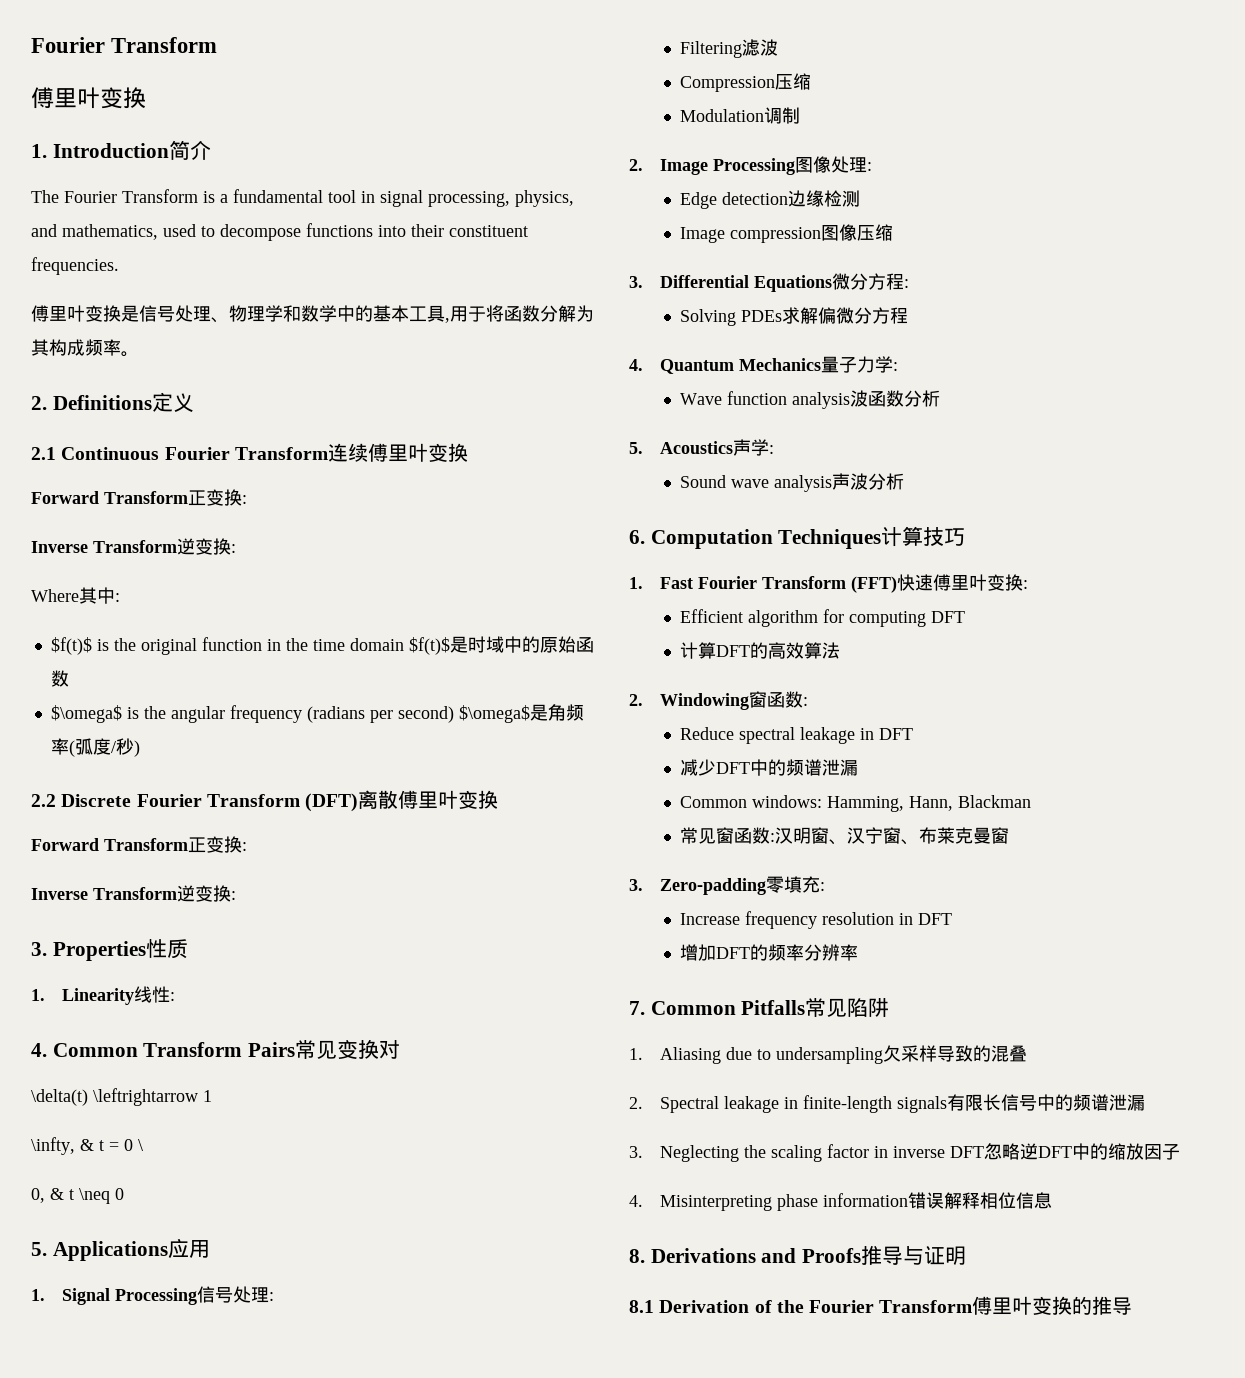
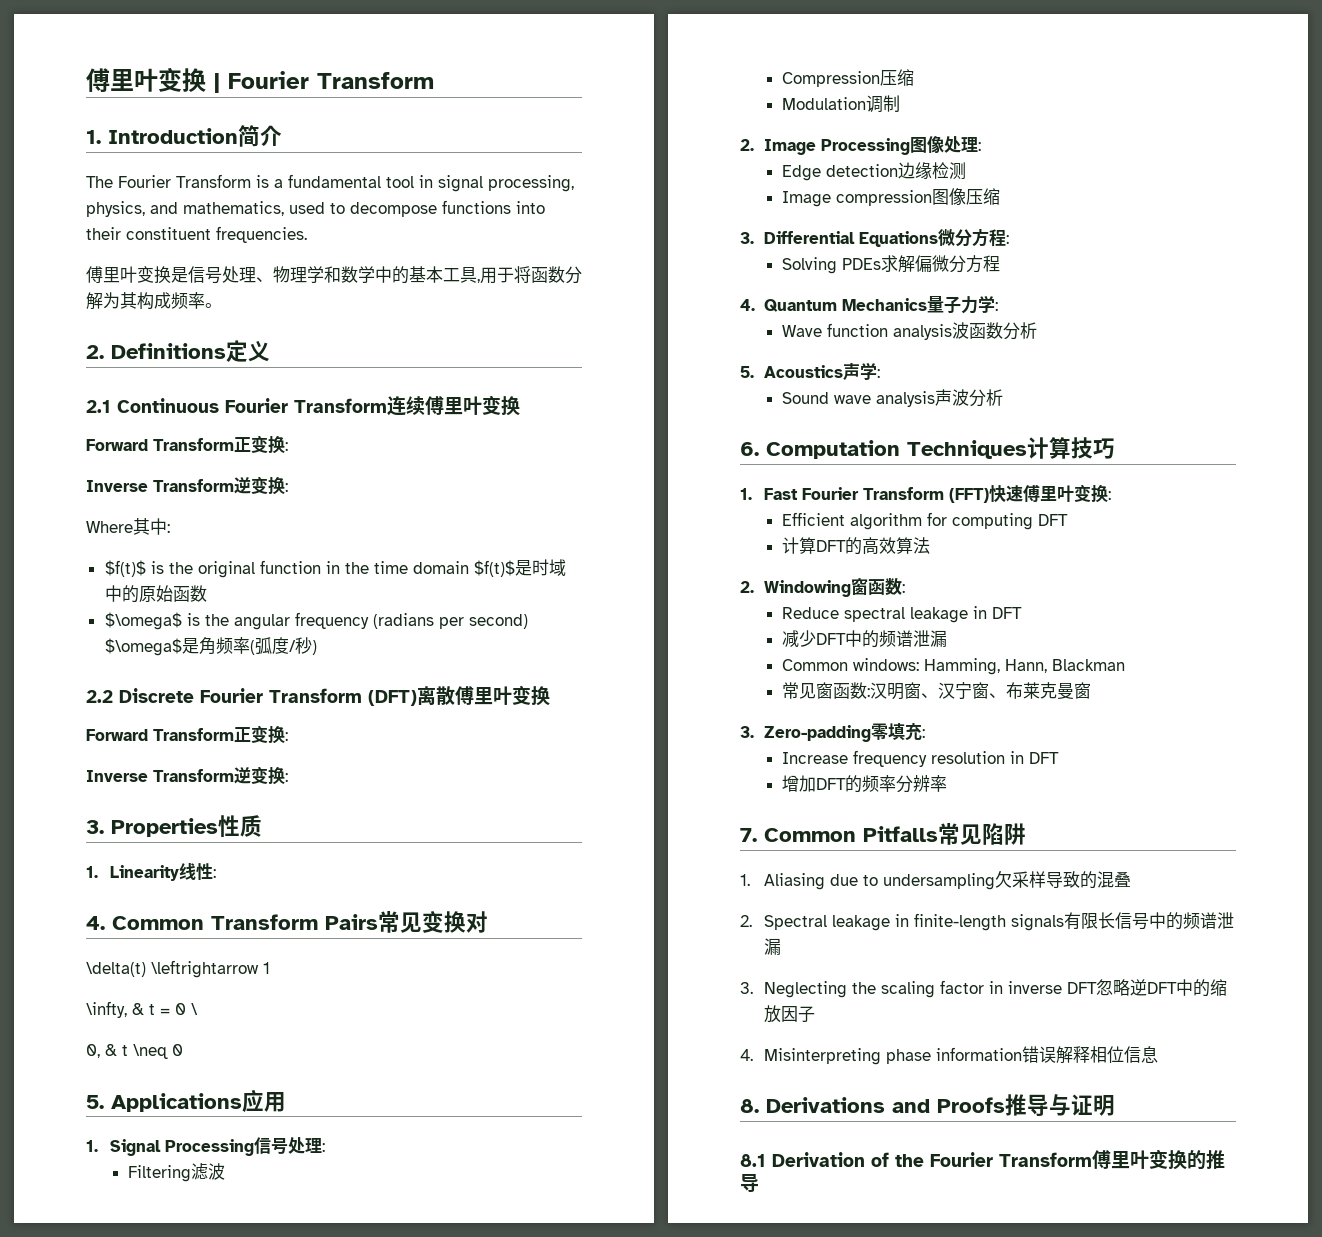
[31,37,218,53] [31,87,146,109] Fourier Transform // 傅里叶变换 -> [86,67,434,93] 傅里叶变换 | Fourier Transform

